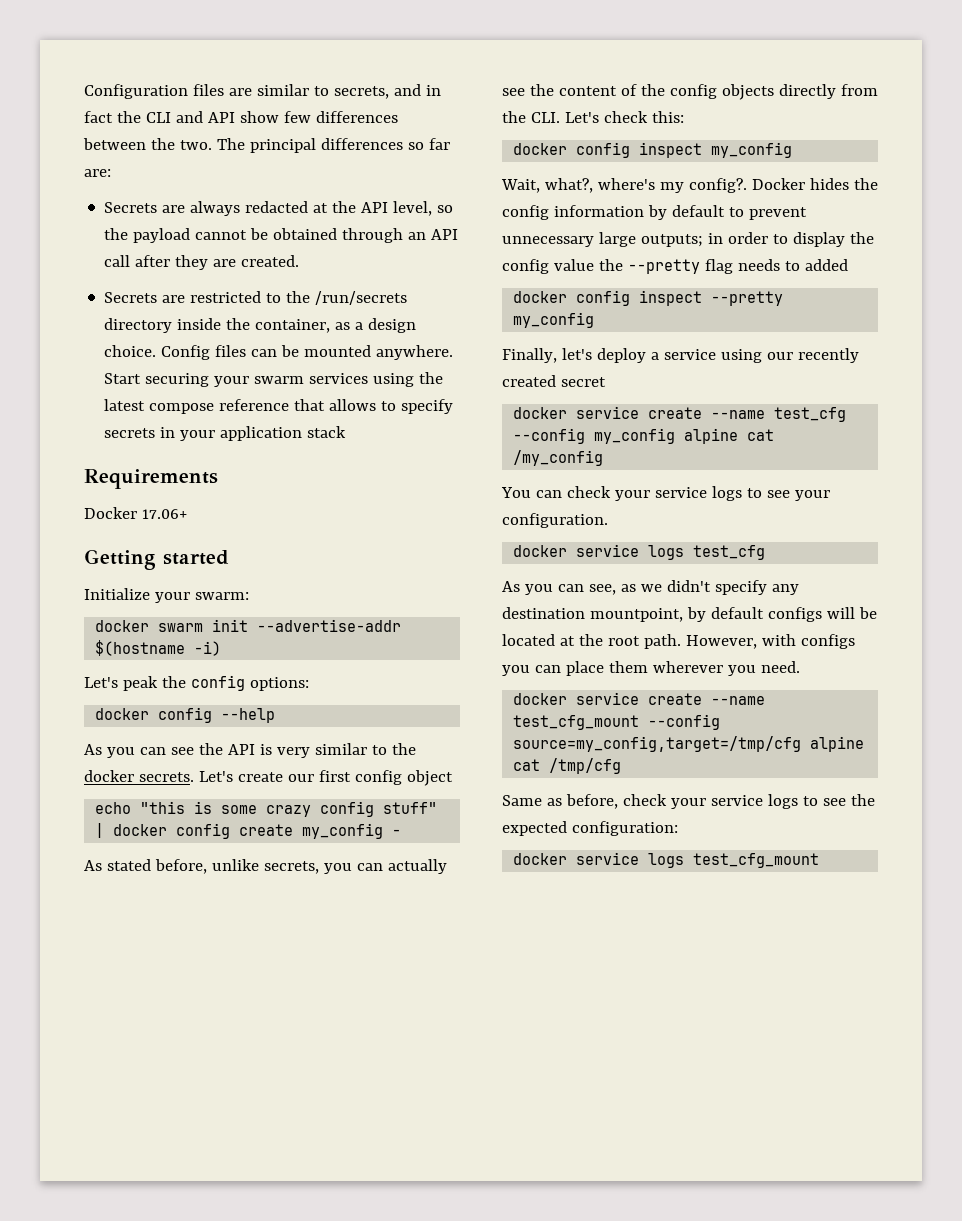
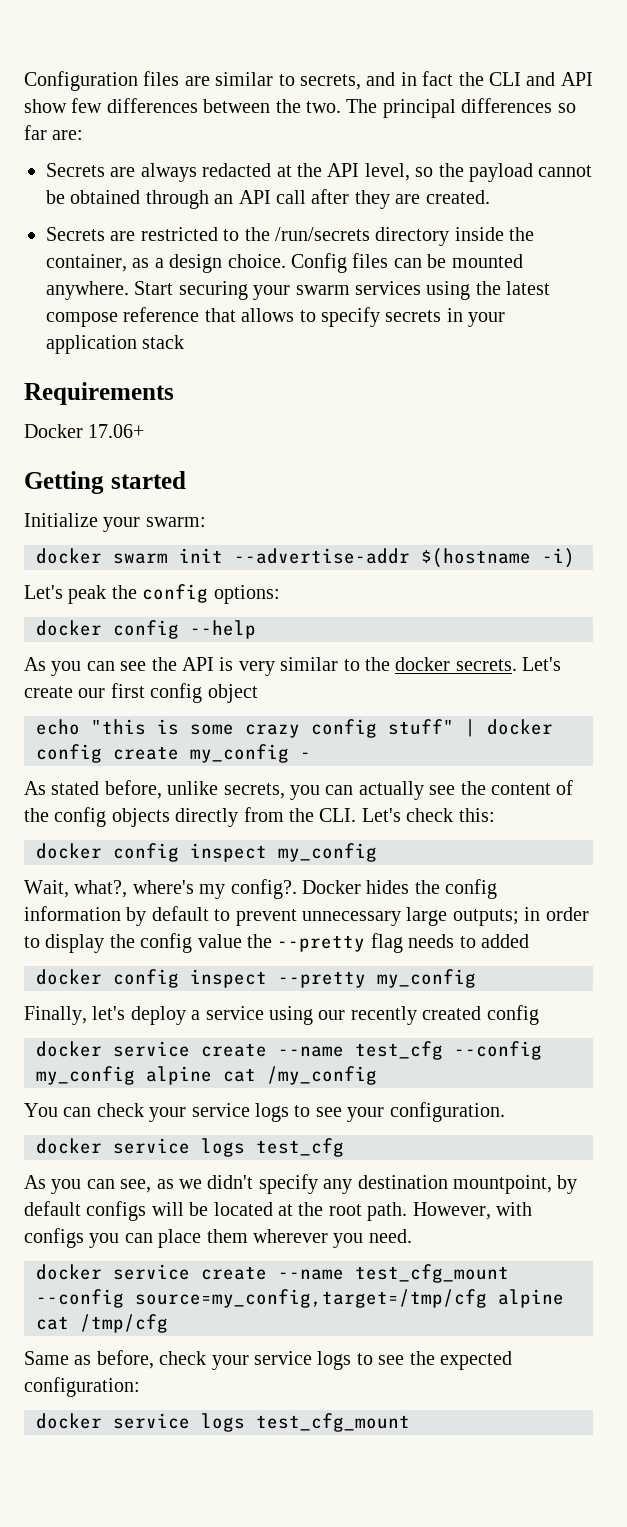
[560,377,606,387] secret -> [486,1005,539,1025] config

